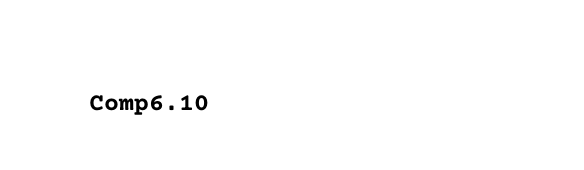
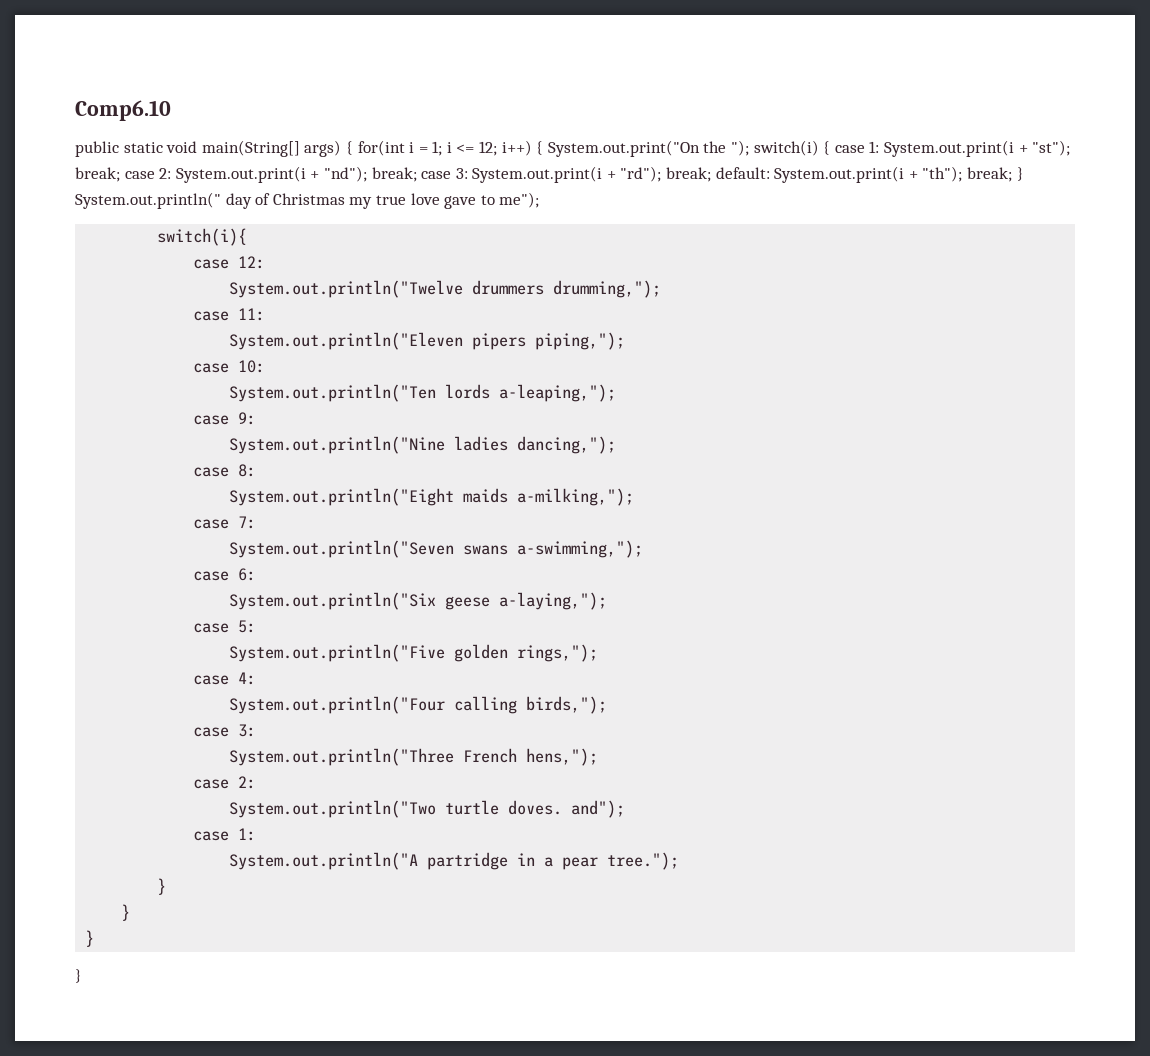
(209, 105) none -> [75,140,1071,157] [75,166,1024,183] [75,192,540,209] [157,228,248,246] [193,256,266,269] [229,280,662,298] [193,308,266,321] [229,332,626,350] [193,360,266,373] [229,384,617,402] [193,412,257,425] [229,436,617,454] [193,464,257,477] [229,488,635,506] [193,516,257,529] [229,540,644,558] [193,568,257,581] [229,592,608,610] [193,620,257,633] [229,644,599,662] [193,672,257,685] [229,696,608,714] [193,724,257,737] [229,748,599,766] [193,776,257,789] [229,800,626,818] [193,828,257,841] [229,852,680,870] [157,878,167,895] [121,904,131,921] [85,930,95,947] [75,969,82,983] // public static void main(String[] args) { for(int i = 1; i <= 12; i++) { System.out.print("On the "); switch(i) { case 1: System.out.print(i + "st"); break; case 2: System.out.print(i + "nd"); break; case 3: System.out.print(i + "rd"); break; default: System.out.print(i + "th"); break; } System.out.println(" day of Christmas my true love gave to me"); // switch(i){ // case 12: // System.out.println("Twelve drummers drumming,"); // case 11: // System.out.println("Eleven pipers piping,"); // case 10: // System.out.println("Ten lords a-leaping,"); // case 9: // System.out.println("Nine ladies dancing,"); // case 8: // System.out.println("Eight maids a-milking,"); // case 7: // System.out.println("Seven swans a-swimming,"); // case 6: // System.out.println("Six geese a-laying,"); // case 5: // System.out.println("Five golden rings,"); // case 4: // System.out.println("Four calling birds,"); // case 3: // System.out.println("Three French hens,"); // case 2: // System.out.println("Two turtle doves. and"); // case 1: // System.out.println("A partridge in a pear tree."); // } // } // } // }

